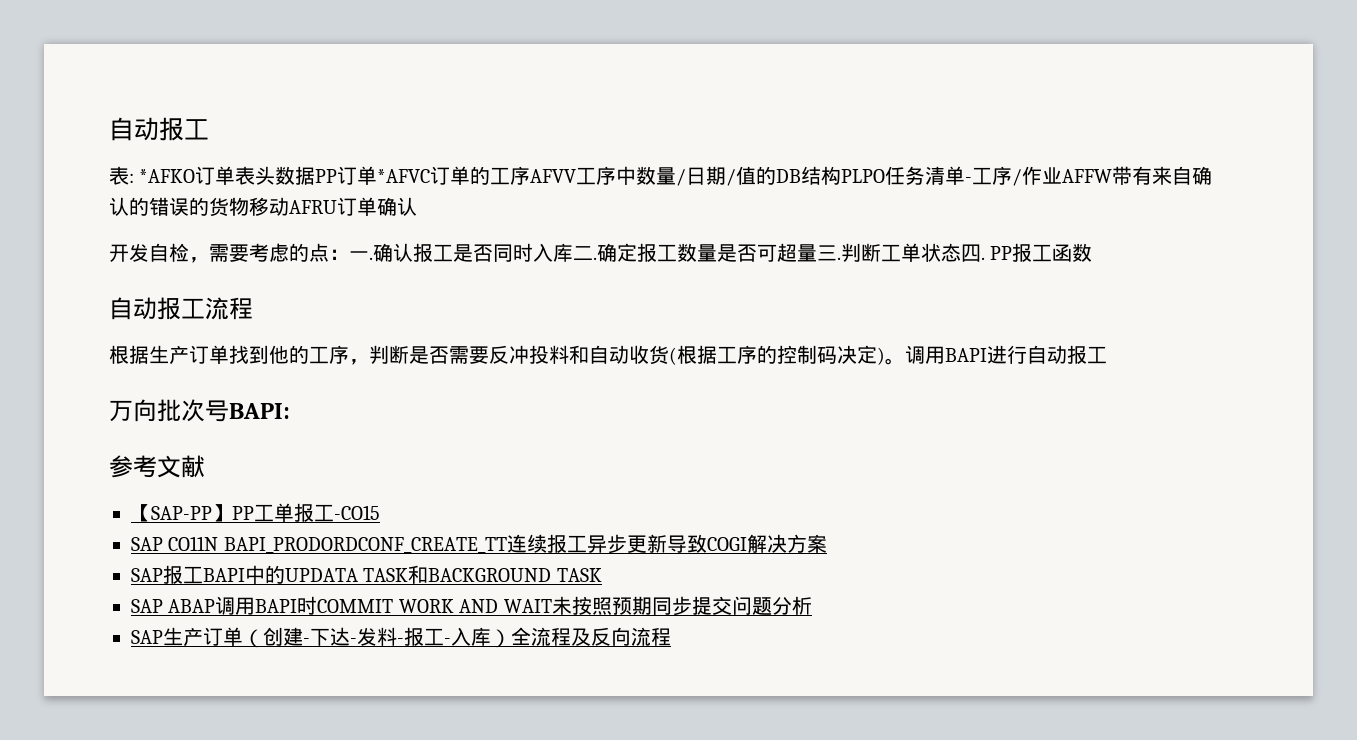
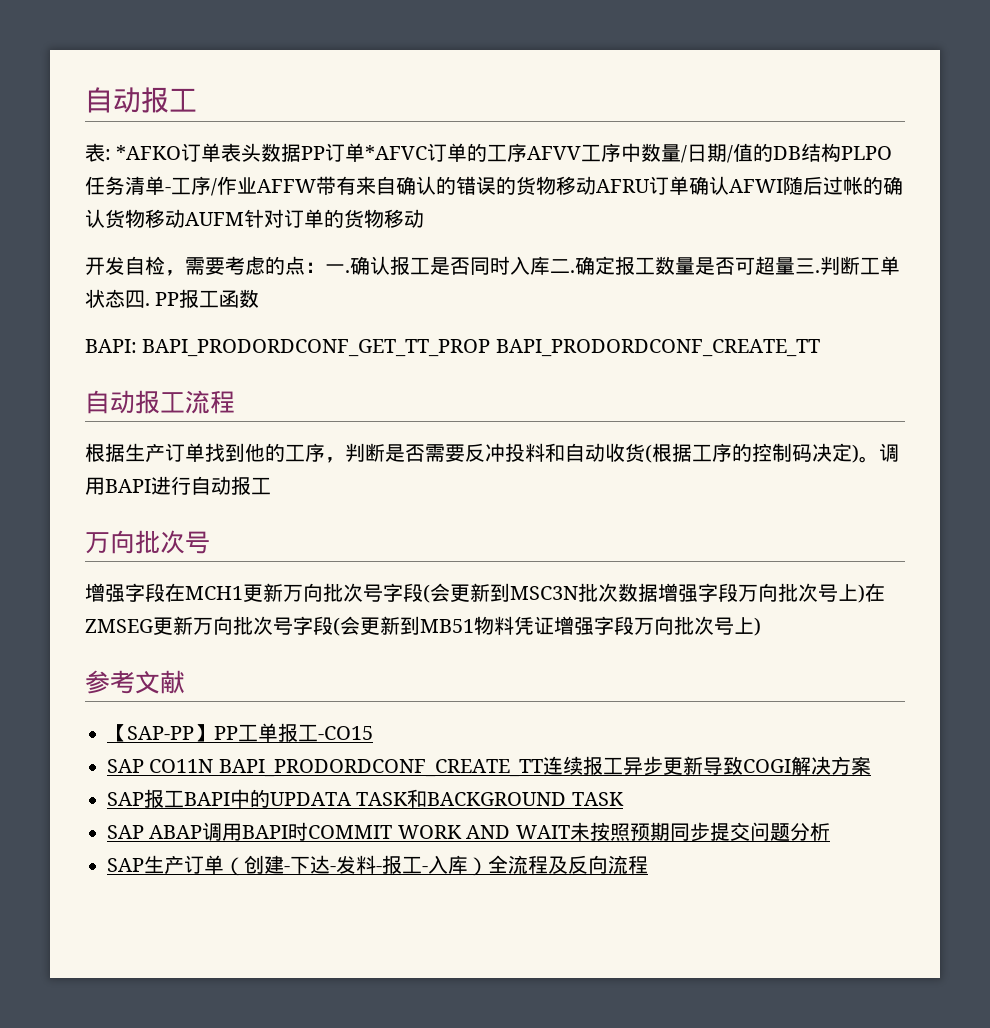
(417, 206) none -> [729,176,903,195] [85,209,424,229] AFWI随后过帐的确认货物移动AUFM针对订单的货物移动
(1093, 252) none -> [85,339,820,357] // BAPI: BAPI_PRODORDCONF_GET_TT_PROP BAPI_PRODORDCONF_CREATE_TT
[229,403,290,419] BAPI: -> [85,583,885,603] [85,616,761,636] // 增强字段在MCH1更新万向批次号字段(会更新到MSC3N批次数据增强字段万向批次号上)在ZMSEG更新万向批次号字段(会更新到MB51物料凭证增强字段万向批次号上)

